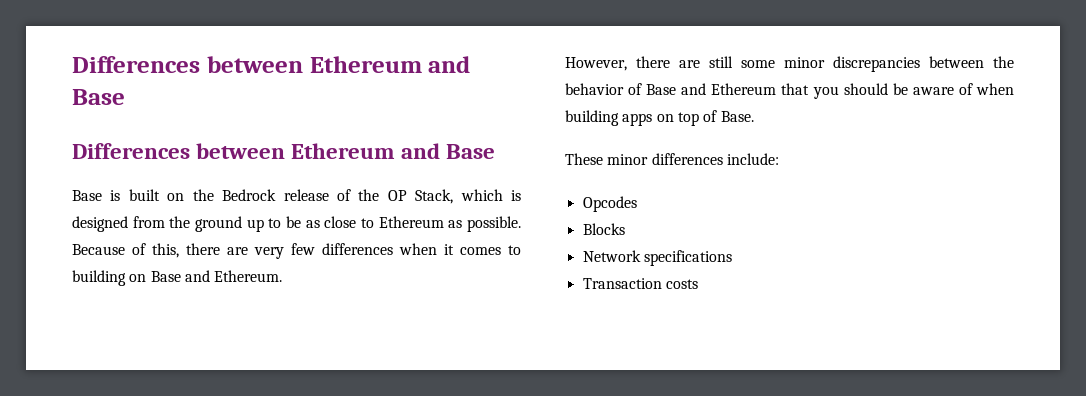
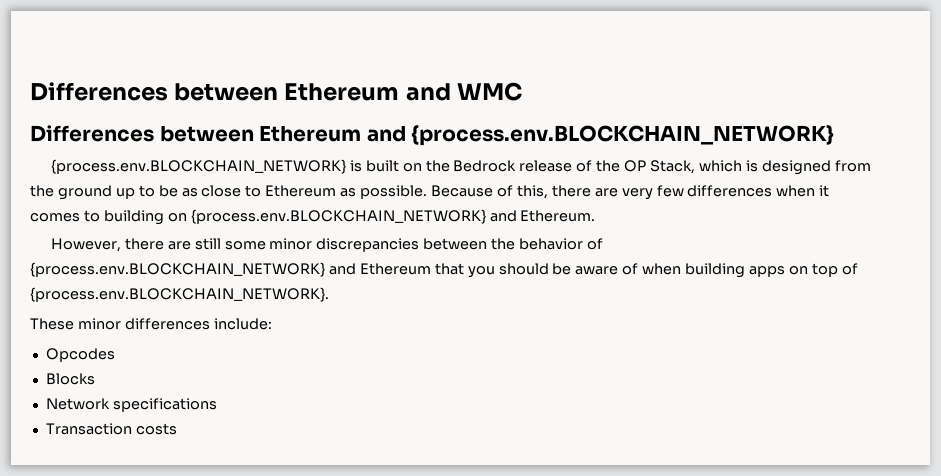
[72,56,471,73] [72,89,125,105] [72,143,496,159] [72,190,102,201] Differences between Ethereum and Base // Differences between Ethereum and Base // Base -> [30,82,522,101] [30,125,835,146] [50,159,346,174] Differences between Ethereum and WMC // Differences between Ethereum and {process.env.BLOCKCHAIN_NETWORK} // {process.env.BLOCKCHAIN_NETWORK}
[150,271,181,282] Base -> [190,209,486,224] {process.env.BLOCKCHAIN_NETWORK}
[646,84,677,95] Base -> [30,262,325,277] {process.env.BLOCKCHAIN_NETWORK}
[720,111,754,122] Base. -> [30,287,329,302] {process.env.BLOCKCHAIN_NETWORK}.

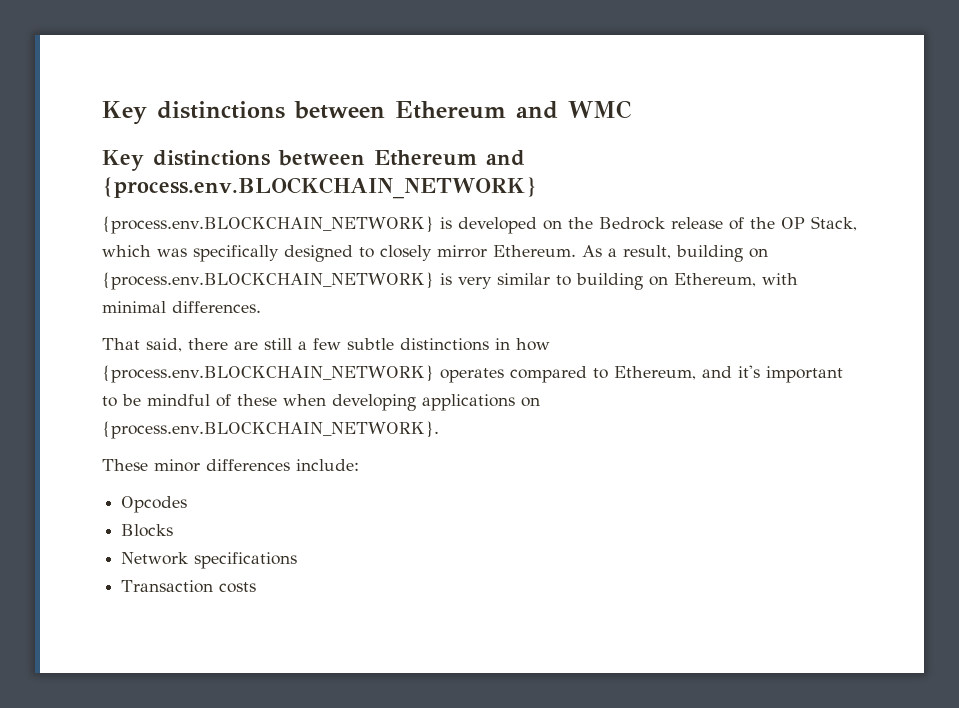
[30,82,168,101] Differences -> [102,101,285,125] Key distinctions
[30,125,154,142] Differences -> [102,150,270,171] Key distinctions
[365,160,399,172] built -> [457,217,537,234] developed
[745,160,871,175] [30,185,830,200] [30,209,596,225] [50,238,604,252] [30,262,858,278] is designed from the ground up to be as close to Ethereum as possible. Because of this, there are very few differences when it comes to building on {process.env.BLOCKCHAIN_NETWORK} and Ethereum. // However, there are still some minor discrepancies between the behavior of {process.env.BLOCKCHAIN_NETWORK} and Ethereum that you should be aware of when building apps on top of -> [157,245,768,262] [102,272,798,290] [102,301,261,313] [102,338,550,352] [102,365,843,383] [102,394,540,411] was specifically designed to closely mirror Ethereum. As a result, building on {process.env.BLOCKCHAIN_NETWORK} is very similar to building on Ethereum, with minimal differences. // That said, there are still a few subtle distinctions in how {process.env.BLOCKCHAIN_NETWORK} operates compared to Ethereum, and it's important to be mindful of these when developing applications on

